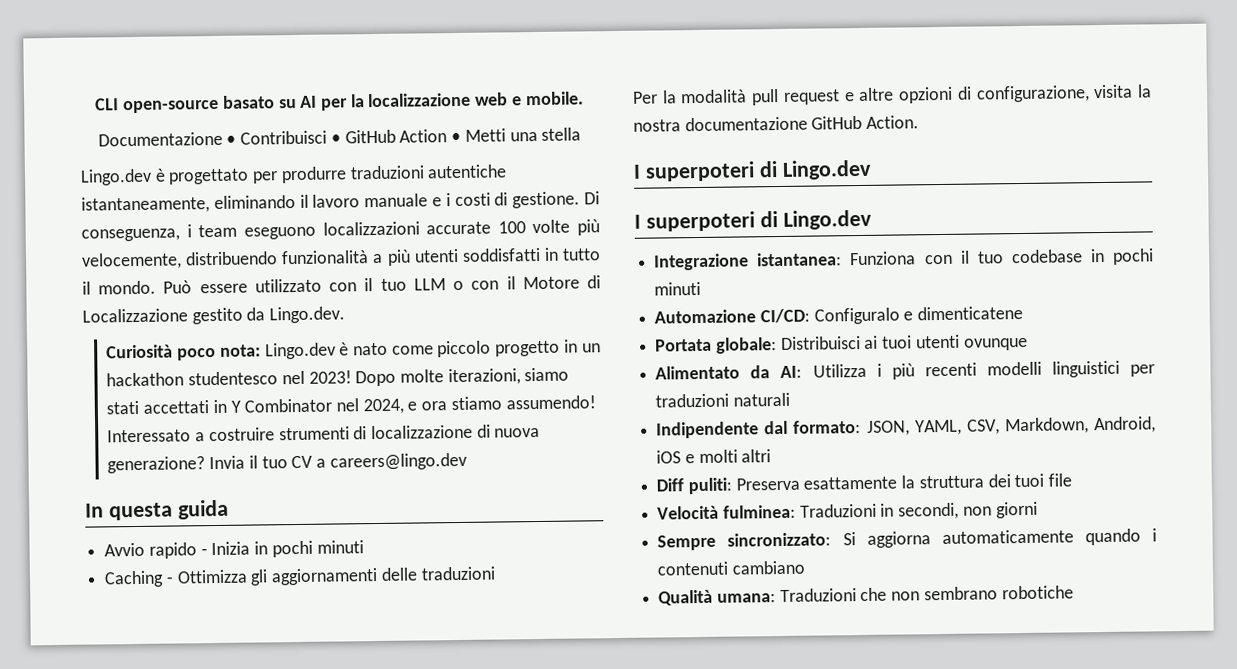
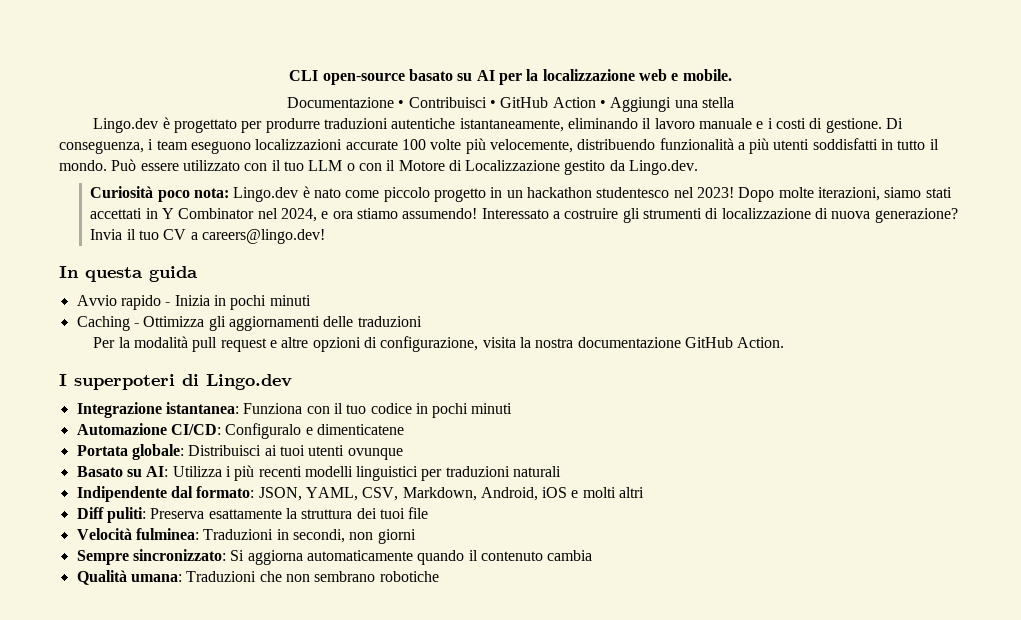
[464,128,506,142] Metti -> [610,97,672,112] Aggiungi
(275, 434) none -> [622,208,640,223] gli
[329,452,467,471] careers@lingo.dev -> [202,229,326,244] careers@lingo.dev!
[634,209,872,232] // I superpoteri di Lingo.dev -> (292, 382) none
[1010,249,1083,264] codebase -> [370,403,412,414] codice
[655,365,771,380] Alimentato da -> [76,466,142,477] Basato su
[1152,528,1157,542] [657,560,805,576] i contenuti cambiano -> [468,550,593,561] il contenuto cambia

